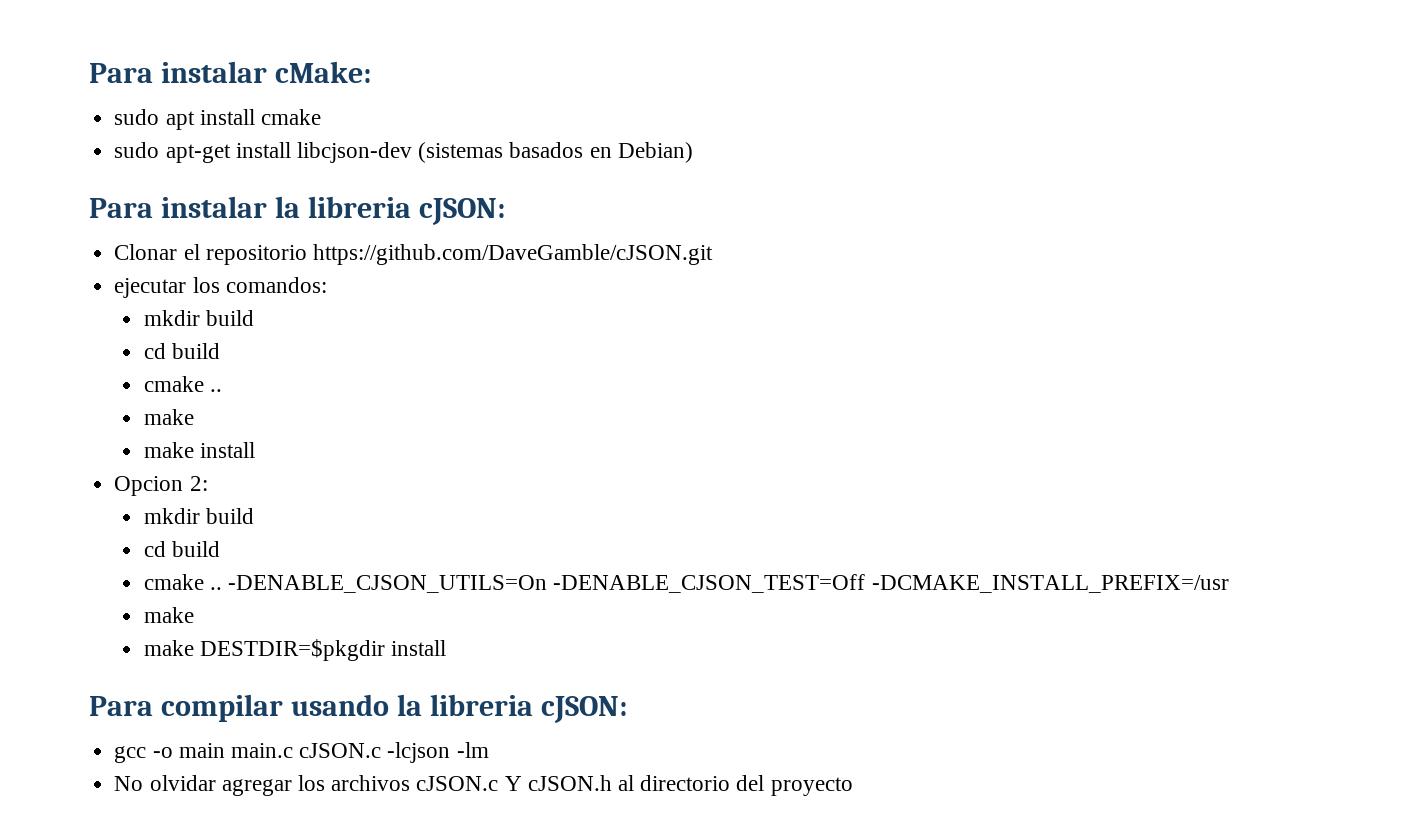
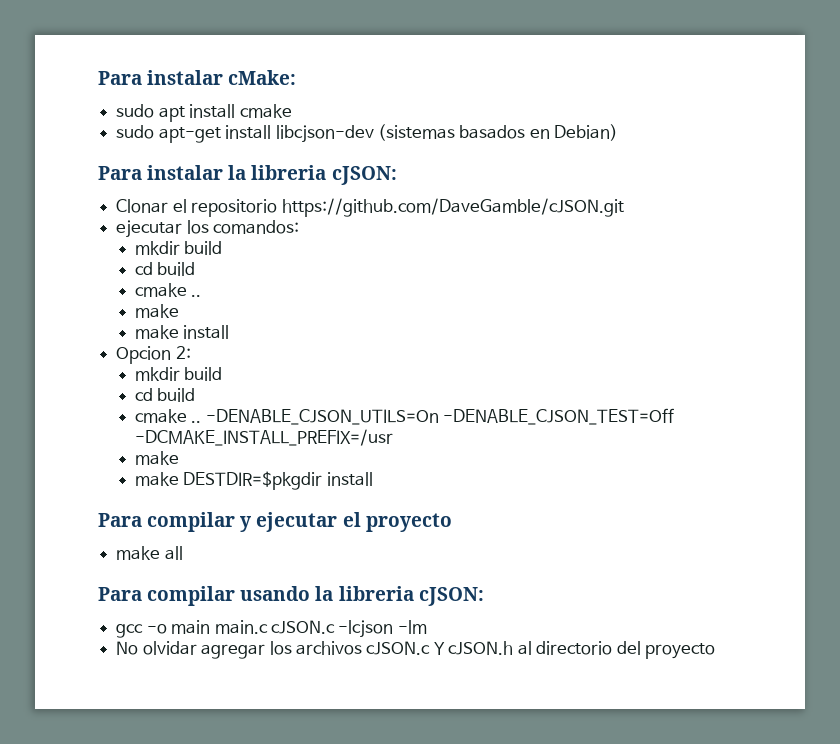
(447, 648) none -> [98,512,452,532] [116,546,183,560] // Para compilar y ejecutar el proyecto // make all

